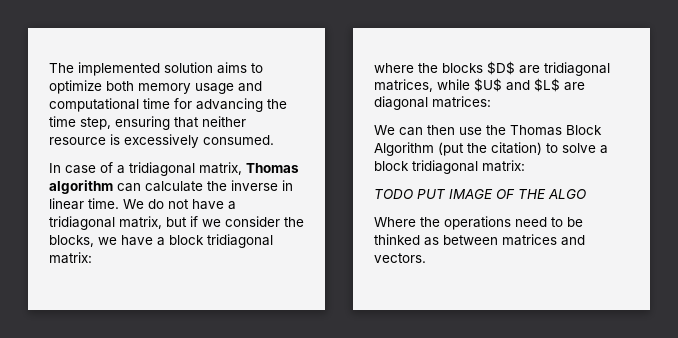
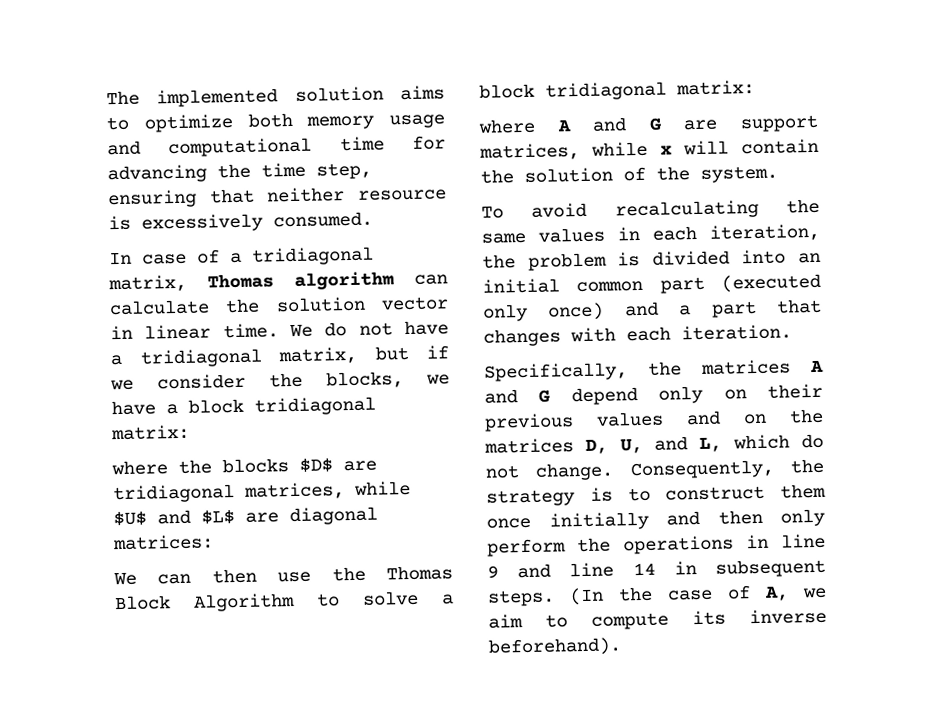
[231,180,278,191] inverse -> [275,296,449,313] solution vector
[438,142,542,156] (put the citation) -> (295, 602) none
[374,189,586,199] [374,216,583,230] [374,234,585,246] [374,253,426,263] TODO PUT IMAGE OF THE ALGO // Where the operations need to be thinked as between matrices and vectors. -> [478,114,819,134] [479,138,819,161] [480,165,778,184] [481,198,820,220] [481,223,820,244] [482,249,821,271] [482,273,821,294] [483,298,822,322] [483,324,792,347] [484,359,824,382] [484,383,823,406] [484,408,824,432] [484,433,824,454] [485,458,824,481] [486,483,826,507] [486,508,825,531] [487,533,826,557] [487,558,826,579] [487,585,827,607] [488,608,827,630] [488,637,622,657] where A and G are support matrices, while x will contain the solution of the system. // To avoid recalculating the same values in each iteration, the problem is divided into an initial common part (executed only once) and a part that changes with each iteration. // Specifically, the matrices A and G depend only on their previous values and on the matrices D, U, and L, which do not change. Consequently, the strategy is to construct them once initially and then only perform the operations in line 9 and line 14 in subsequent steps. (In the case of A, we aim to compute its inverse beforehand).

